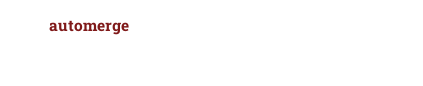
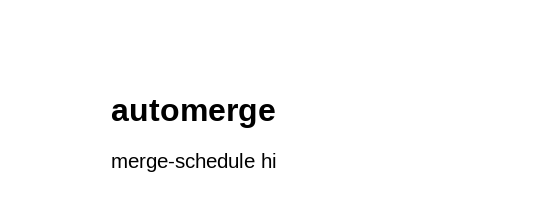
(129, 27) none -> [111,153,277,172] // merge-schedule hi

